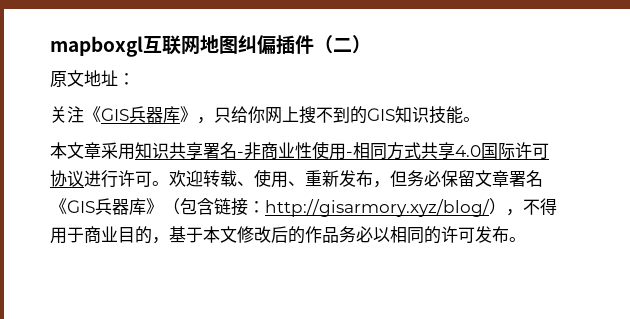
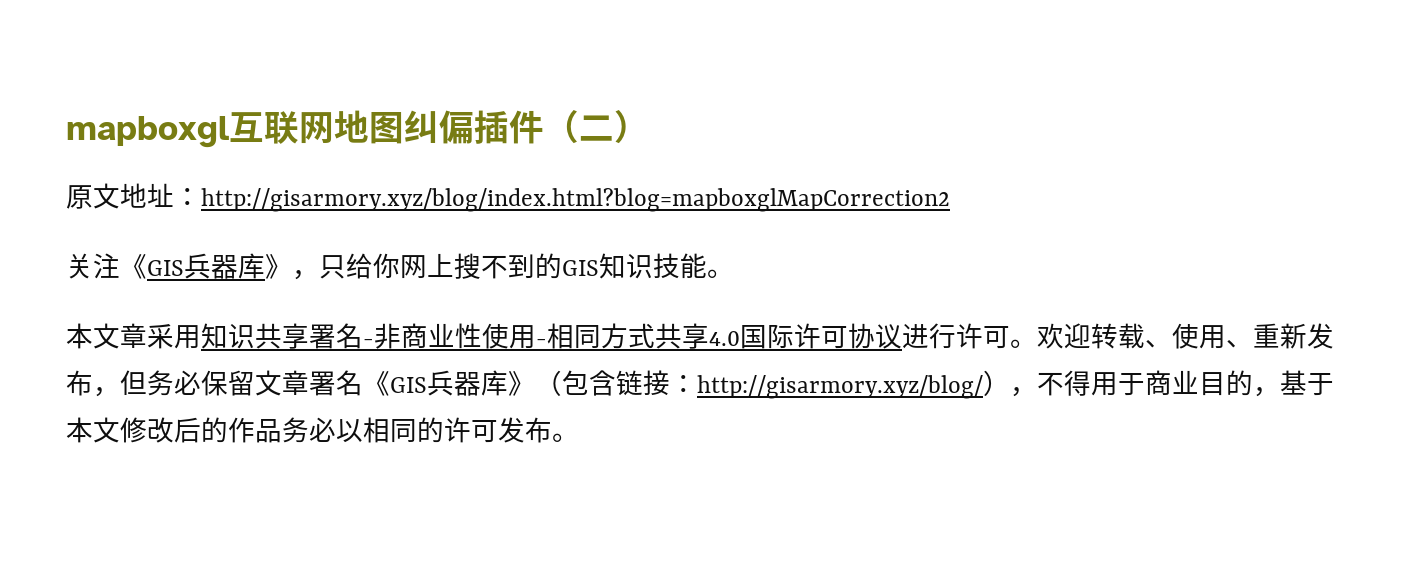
(135, 79) none -> [201,188,950,212] http://gisarmory.xyz/blog/index.html?blog=mapboxglMapCorrection2

